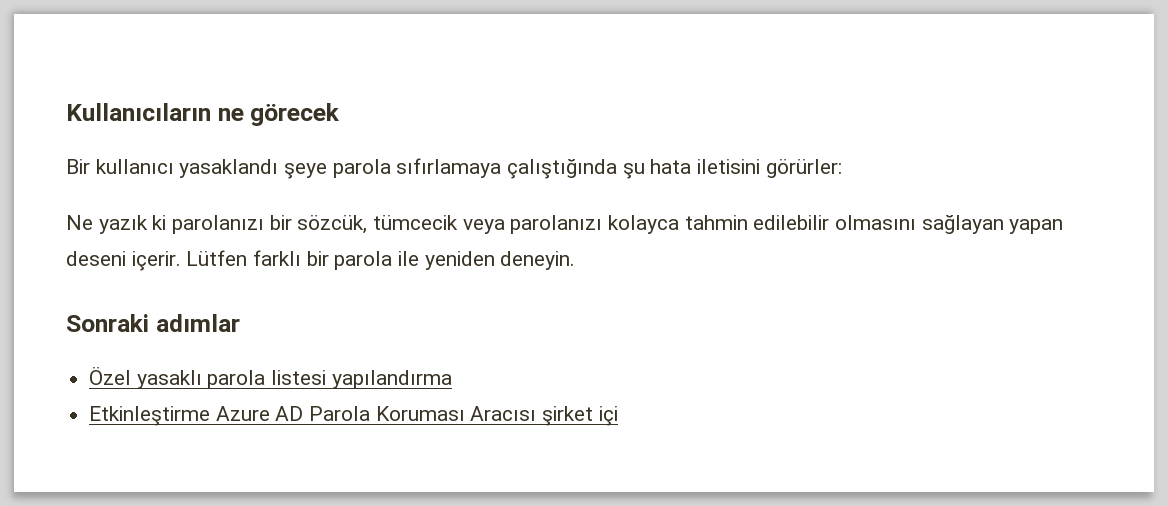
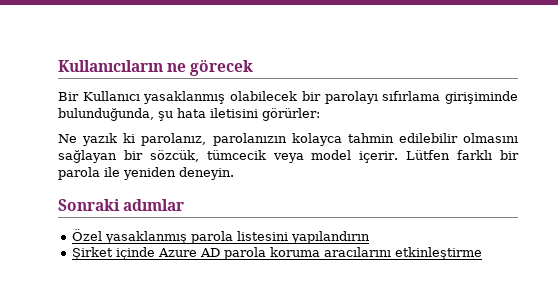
[95,158,618,179] kullanıcı yasaklandı şeye parola sıfırlamaya çalıştığında -> [82,91,518,104] [58,108,154,121] Kullanıcı yasaklanmış olabilecek bir parolayı sıfırlama girişiminde bulunduğunda,
[172,215,603,234] parolanızı bir sözcük, tümcecik veya parolanızı -> [141,133,287,146] parolanız, parolanızın
[1009,219,1064,234] [66,251,126,266] yapan deseni -> [123,150,352,163] bir sözcük, tümcecik veya model
[136,370,452,389] [89,406,618,426] yasaklı parola listesi yapılandırma // Etkinleştirme Azure AD Parola Koruması Aracısı şirket içi -> [105,231,371,244] [72,247,483,260] yasaklanmış parola listesini yapılandırın // Şirket içinde Azure AD parola koruma aracılarını etkinleştirme

